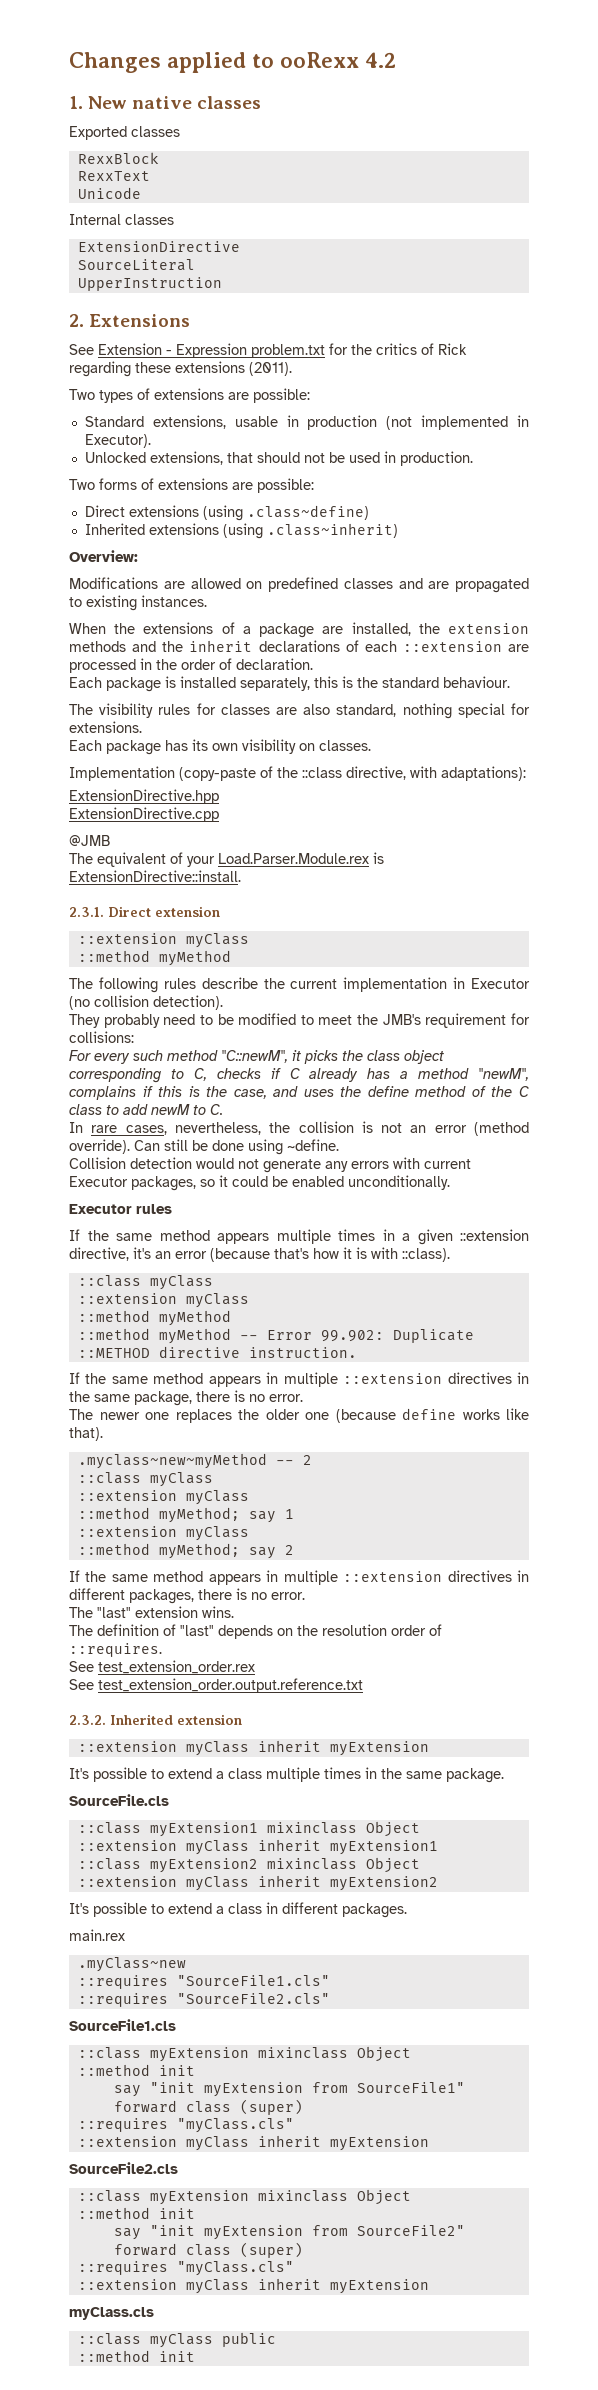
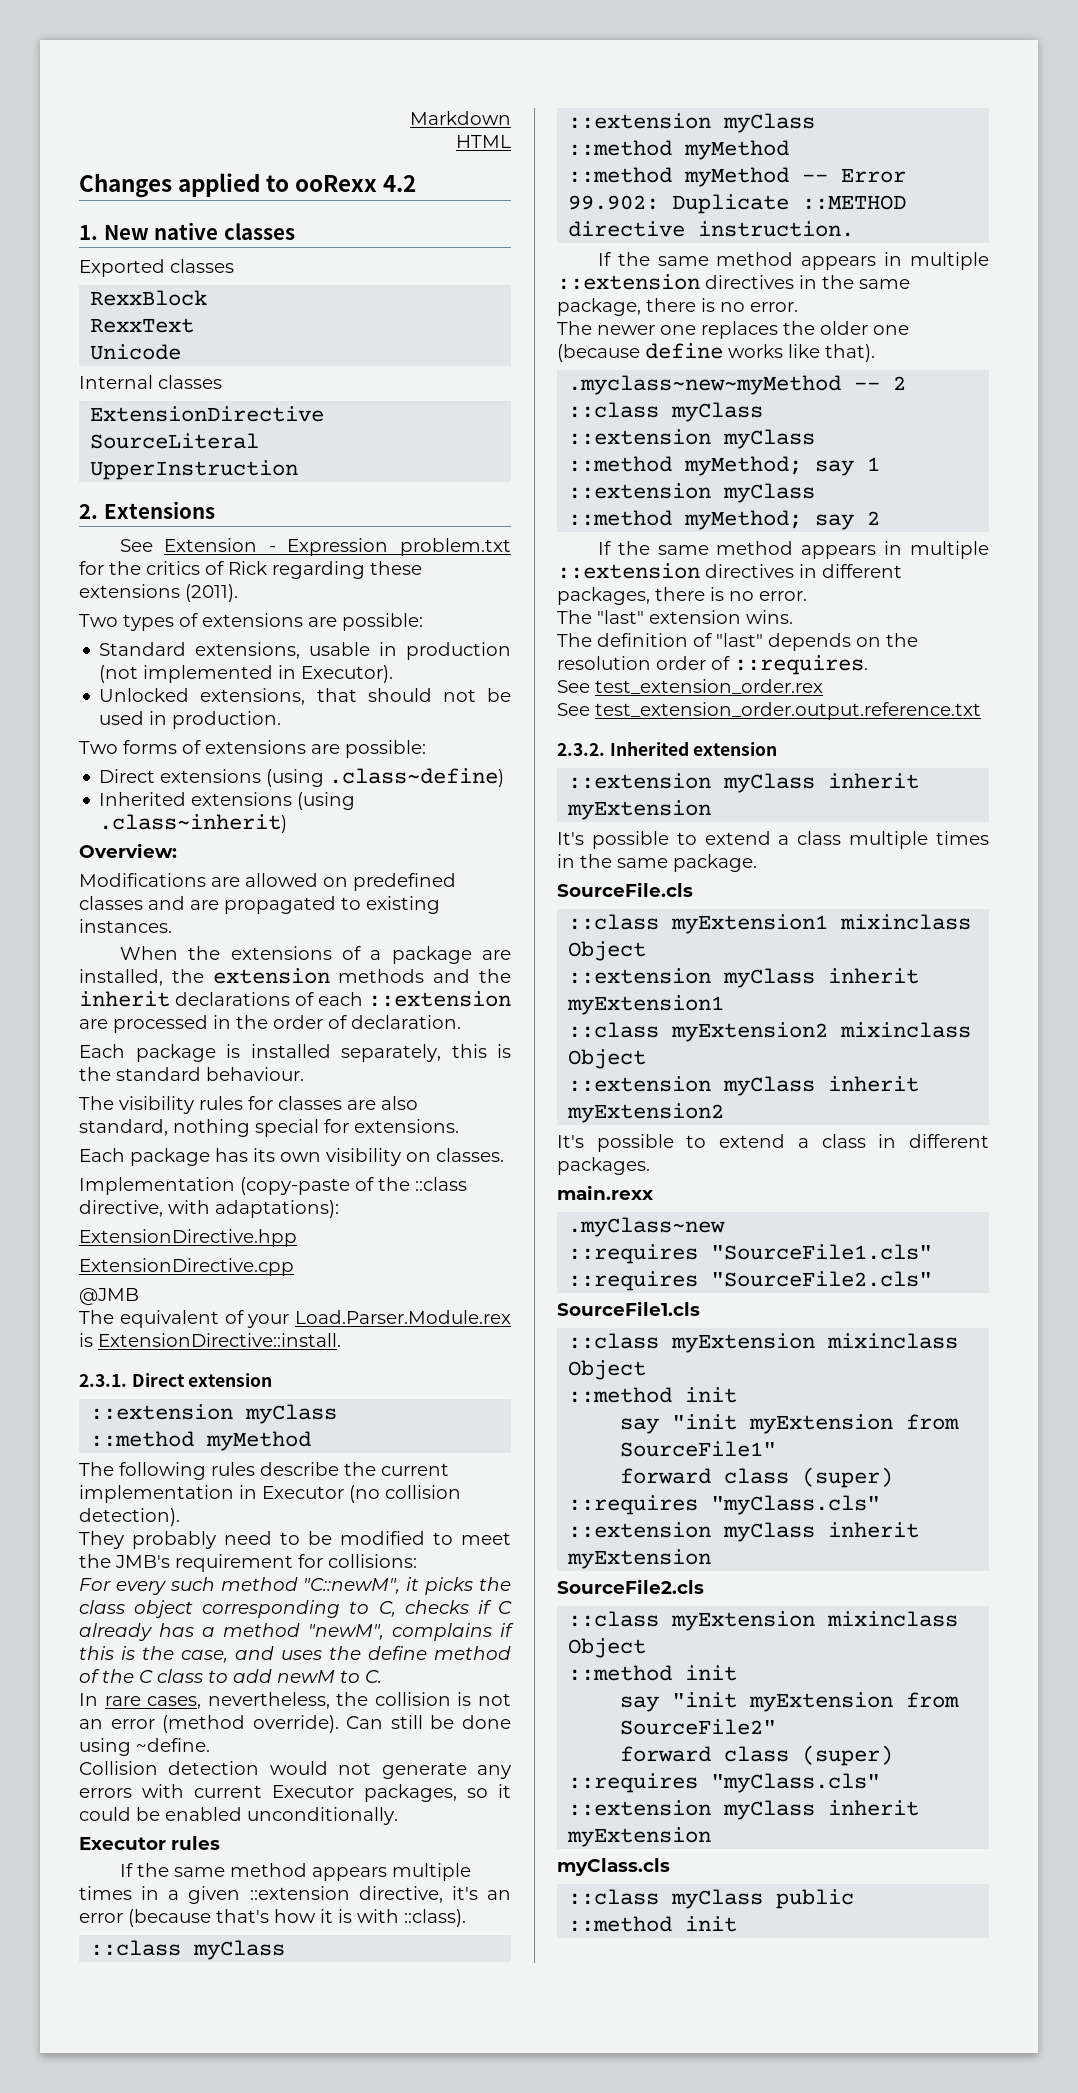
(69, 62) none -> [410,111,511,125] [456,135,511,148] Markdown // HTML //
[69,1929,125,1941] main.rex -> [557,1185,653,1200] main.rexx

